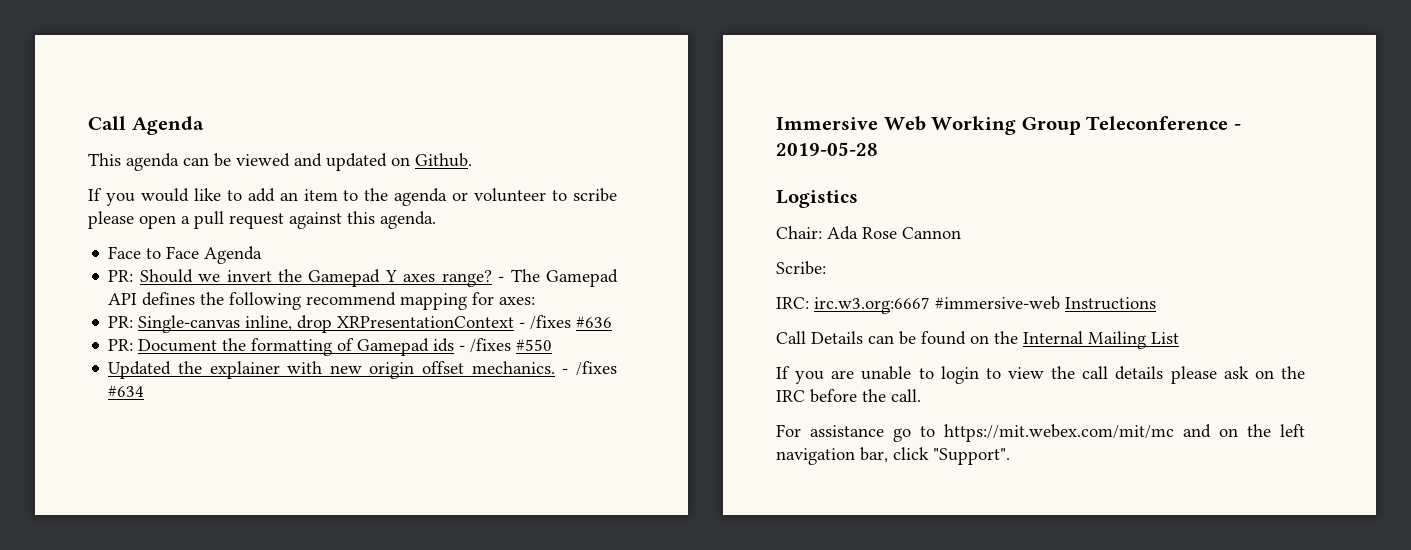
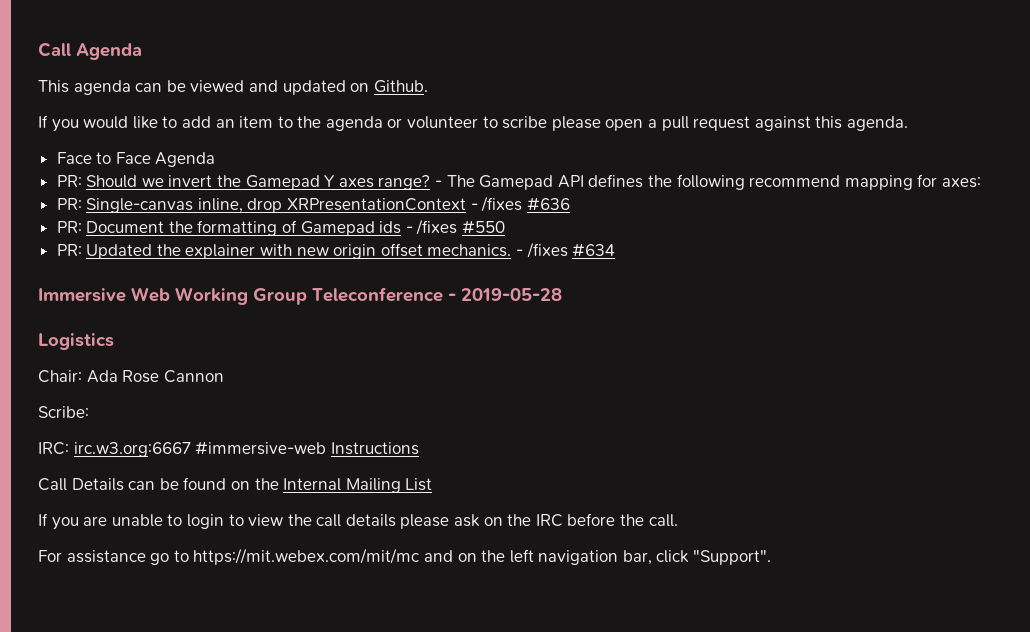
(553, 345) none -> [56,244,82,256] PR:

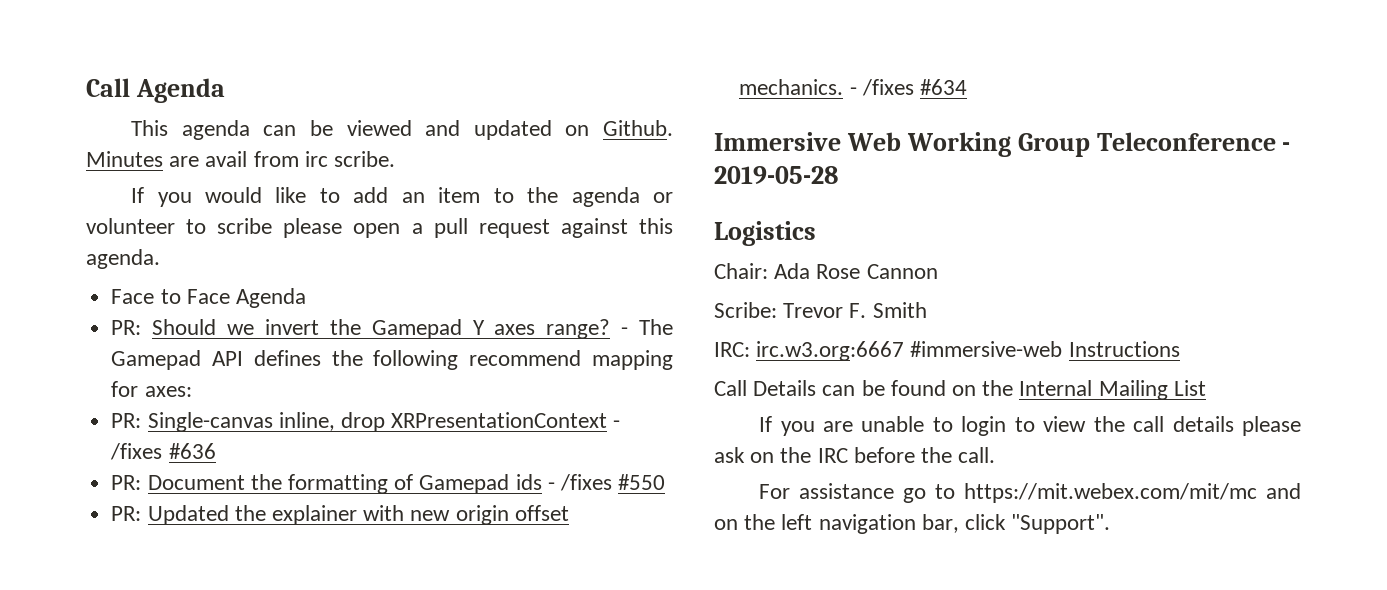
(428, 86) none -> [86,151,396,167] Minutes are avail from irc scribe.
(89, 412) none -> [783,302,927,318] Trevor F. Smith

